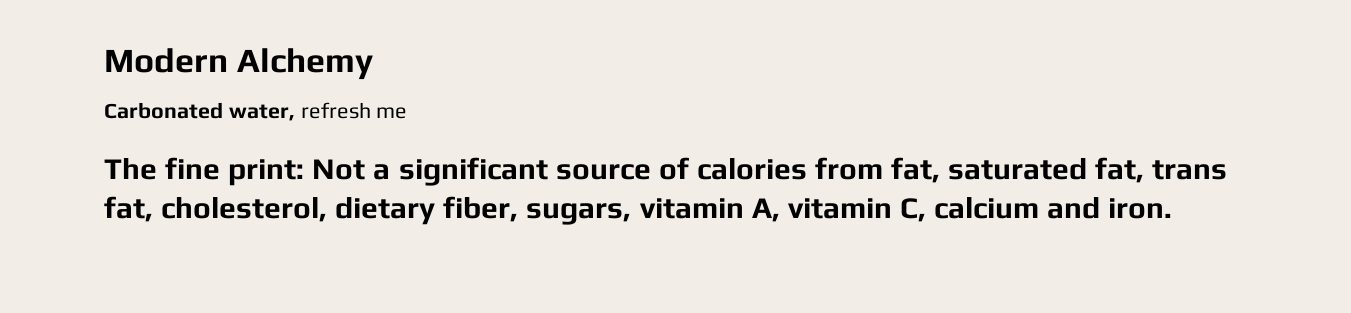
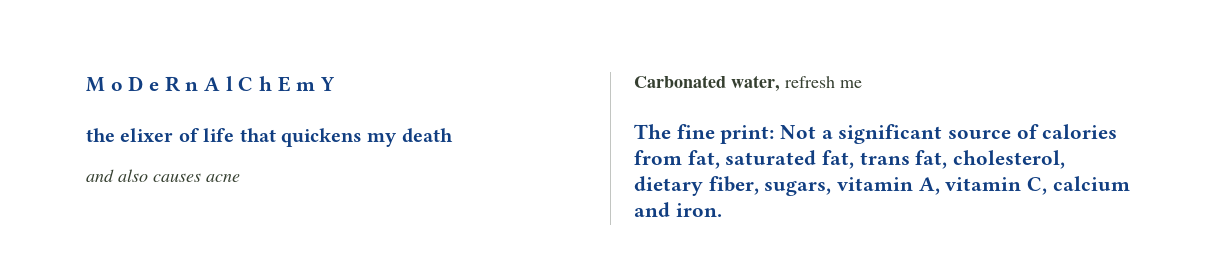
[104,48,374,80] Modern Alchemy -> [86,76,336,92] [86,128,453,147] [86,169,240,182] M o D e R n A l C h E m Y // the elixer of life that quickens my death // and also causes acne

